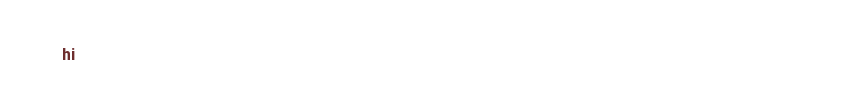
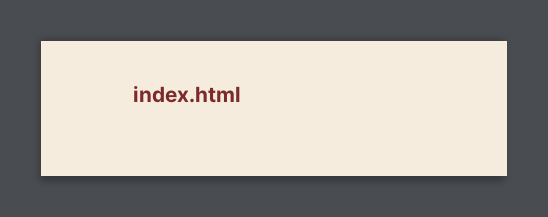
[62,48,75,60] hi -> [133,85,241,103] index.html

